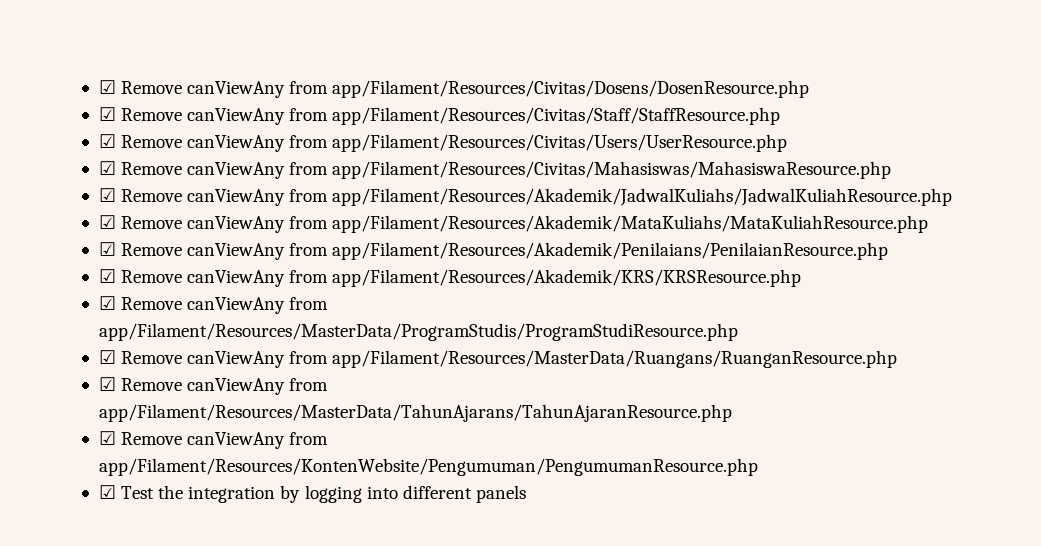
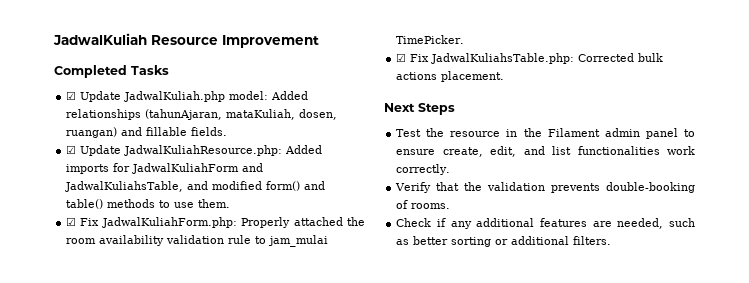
[98,80,810,98] [98,107,781,125] [98,134,788,152] [98,161,892,179] [98,188,953,206] [98,215,929,233] [98,242,889,260] [98,269,802,287] [98,296,329,314] [98,323,738,341] [98,350,898,368] [98,377,329,395] [98,404,732,422] [98,431,329,449] [98,458,758,476] [98,485,526,503] ☑ Remove canViewAny from app/Filament/Resources/Civitas/Dosens/DosenResource.php // ☑ Remove canViewAny from app/Filament/Resources/Civitas/Staff/StaffResource.php // ☑ Remove canViewAny from app/Filament/Resources/Civitas/Users/UserResource.php // ☑ Remove canViewAny from app/Filament/Resources/Civitas/Mahasiswas/MahasiswaResource.php // ☑ Remove canViewAny from app/Filament/Resources/Akademik/JadwalKuliahs/JadwalKuliahResource.php // ☑ Remove canViewAny from app/Filament/Resources/Akademik/MataKuliahs/MataKuliahResource.php // ☑ Remove canViewAny from app/Filament/Resources/Akademik/Penilaians/PenilaianResource.php // ☑ Remove canViewAny from app/Filament/Resources/Akademik/KRS/KRSResource.php // ☑ Remove canViewAny from app/Filament/Resources/MasterData/ProgramStudis/ProgramStudiResource.php // ☑ Remove canViewAny from app/Filament/Resources/MasterData/Ruangans/RuanganResource.php // ☑ Remove canViewAny from app/Filament/Resources/MasterData/TahunAjarans/TahunAjaranResource.php // ☑ Remove canViewAny from app/Filament/Resources/KontenWebsite/Pengumuman/PengumumanResource.php // ☑ Test the integration by logging into different panels -> [53,33,319,48] [54,65,169,78] [66,91,309,102] [66,109,338,120] [66,127,228,138] [66,145,323,156] [66,163,264,174] [65,181,326,192] [66,199,231,209] [66,217,365,228] [66,235,329,247] [396,35,465,44] [396,53,664,64] [396,71,505,82] [384,103,455,115] [396,128,695,139] [396,146,695,157] [396,164,451,175] [395,182,695,193] [396,200,451,209] [396,218,695,229] [396,236,612,247] JadwalKuliah Resource Improvement // Completed Tasks // ☑ Update JadwalKuliah.php model: Added relationships (tahunAjaran, mataKuliah, dosen, ruangan) and fillable fields. // ☑ Update JadwalKuliahResource.php: Added imports for JadwalKuliahForm and JadwalKuliahsTable, and modified form() and table() methods to use them. // ☑ Fix JadwalKuliahForm.php: Properly attached the room availability validation rule to jam_mulai TimePicker. // ☑ Fix JadwalKuliahsTable.php: Corrected bulk actions placement. // Next Steps // Test the resource in the Filament admin panel to ensure create, edit, and list functionalities work correctly. // Verify that the validation prevents double-booking of rooms. // Check if any additional features are needed, such as better sorting or additional filters.

